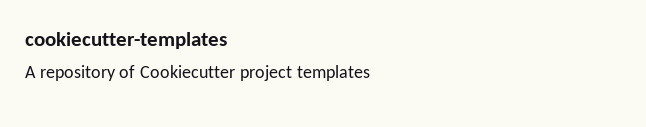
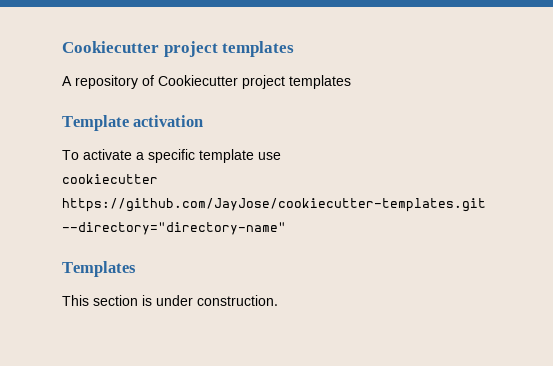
[25,32,227,49] cookiecutter-templates -> [62,41,295,57] Cookiecutter project templates
(370, 73) none -> [62,115,204,131] [62,149,281,163] [62,174,158,184] [62,198,486,212] [62,222,286,235] [62,261,136,277] [62,295,278,306] // Template activation // To activate a specific template use // cookiecutter https://github.com/JayJose/cookiecutter-templates.git --directory="directory-name" // Templates // This section is under construction.

